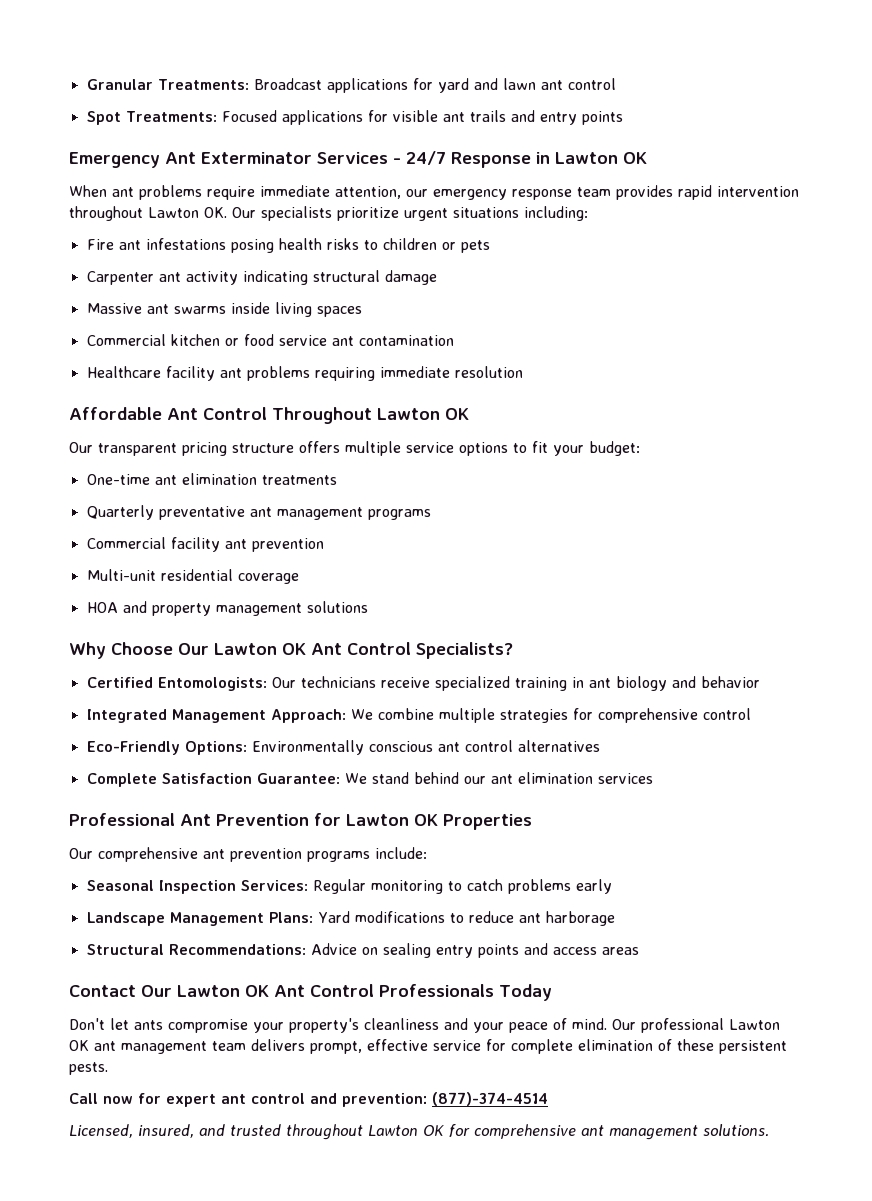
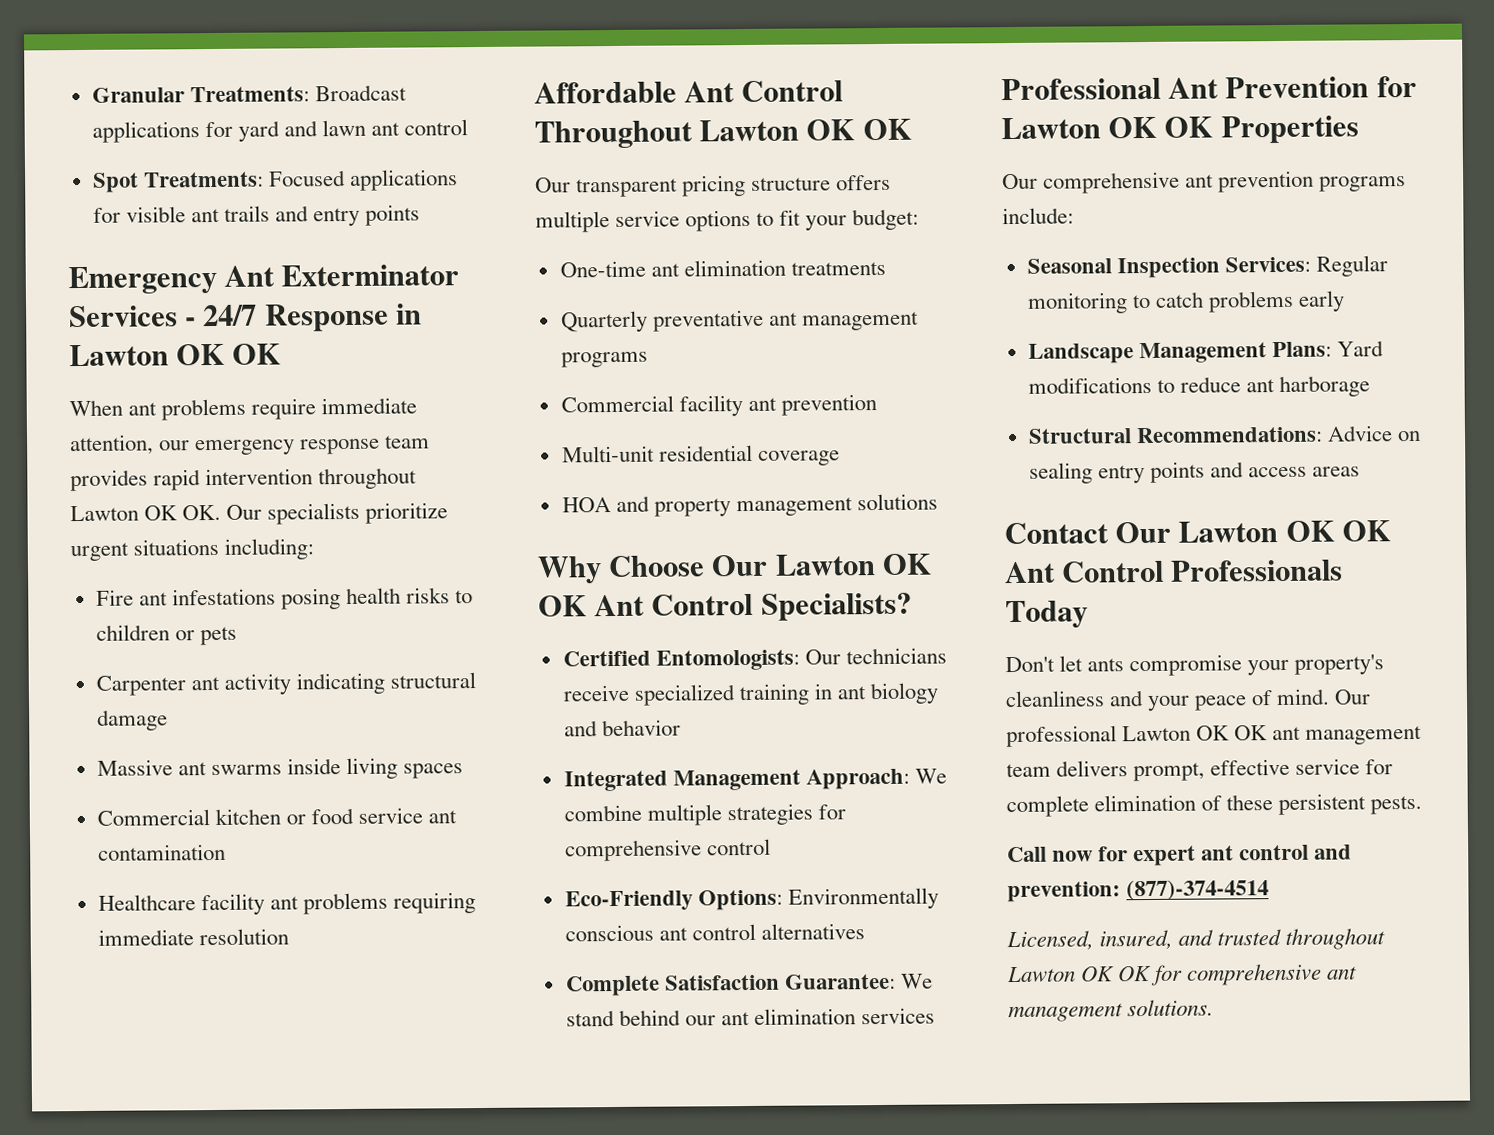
(647, 158) none -> [232,343,282,365] OK
(199, 212) none -> [144,505,179,521] OK
(469, 414) none -> [862,118,912,141] OK
(306, 649) none -> [538,595,587,617] OK
(438, 820) none -> [1164,116,1214,138] OK
(269, 991) none -> [1341,520,1391,542] OK
(89, 1045) none -> [1234,725,1269,741] OK
(444, 1130) none -> [1117,964,1153,982] OK

